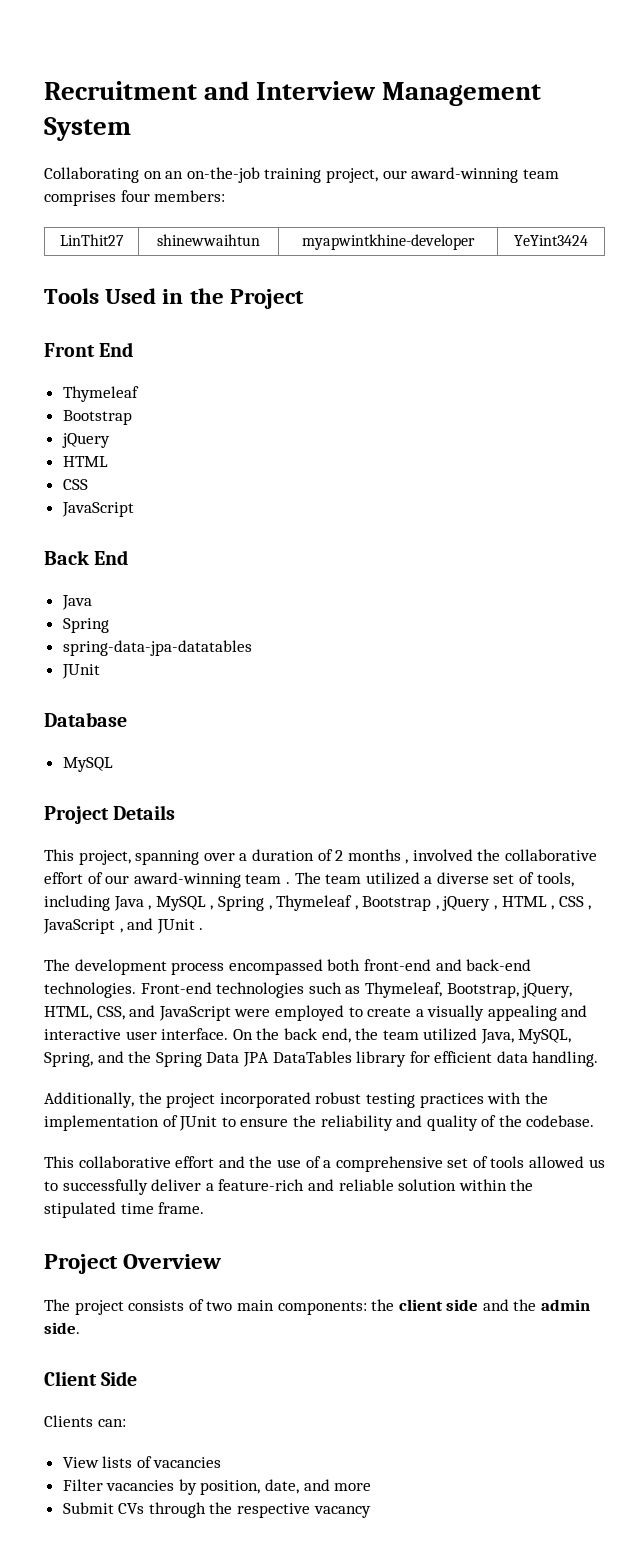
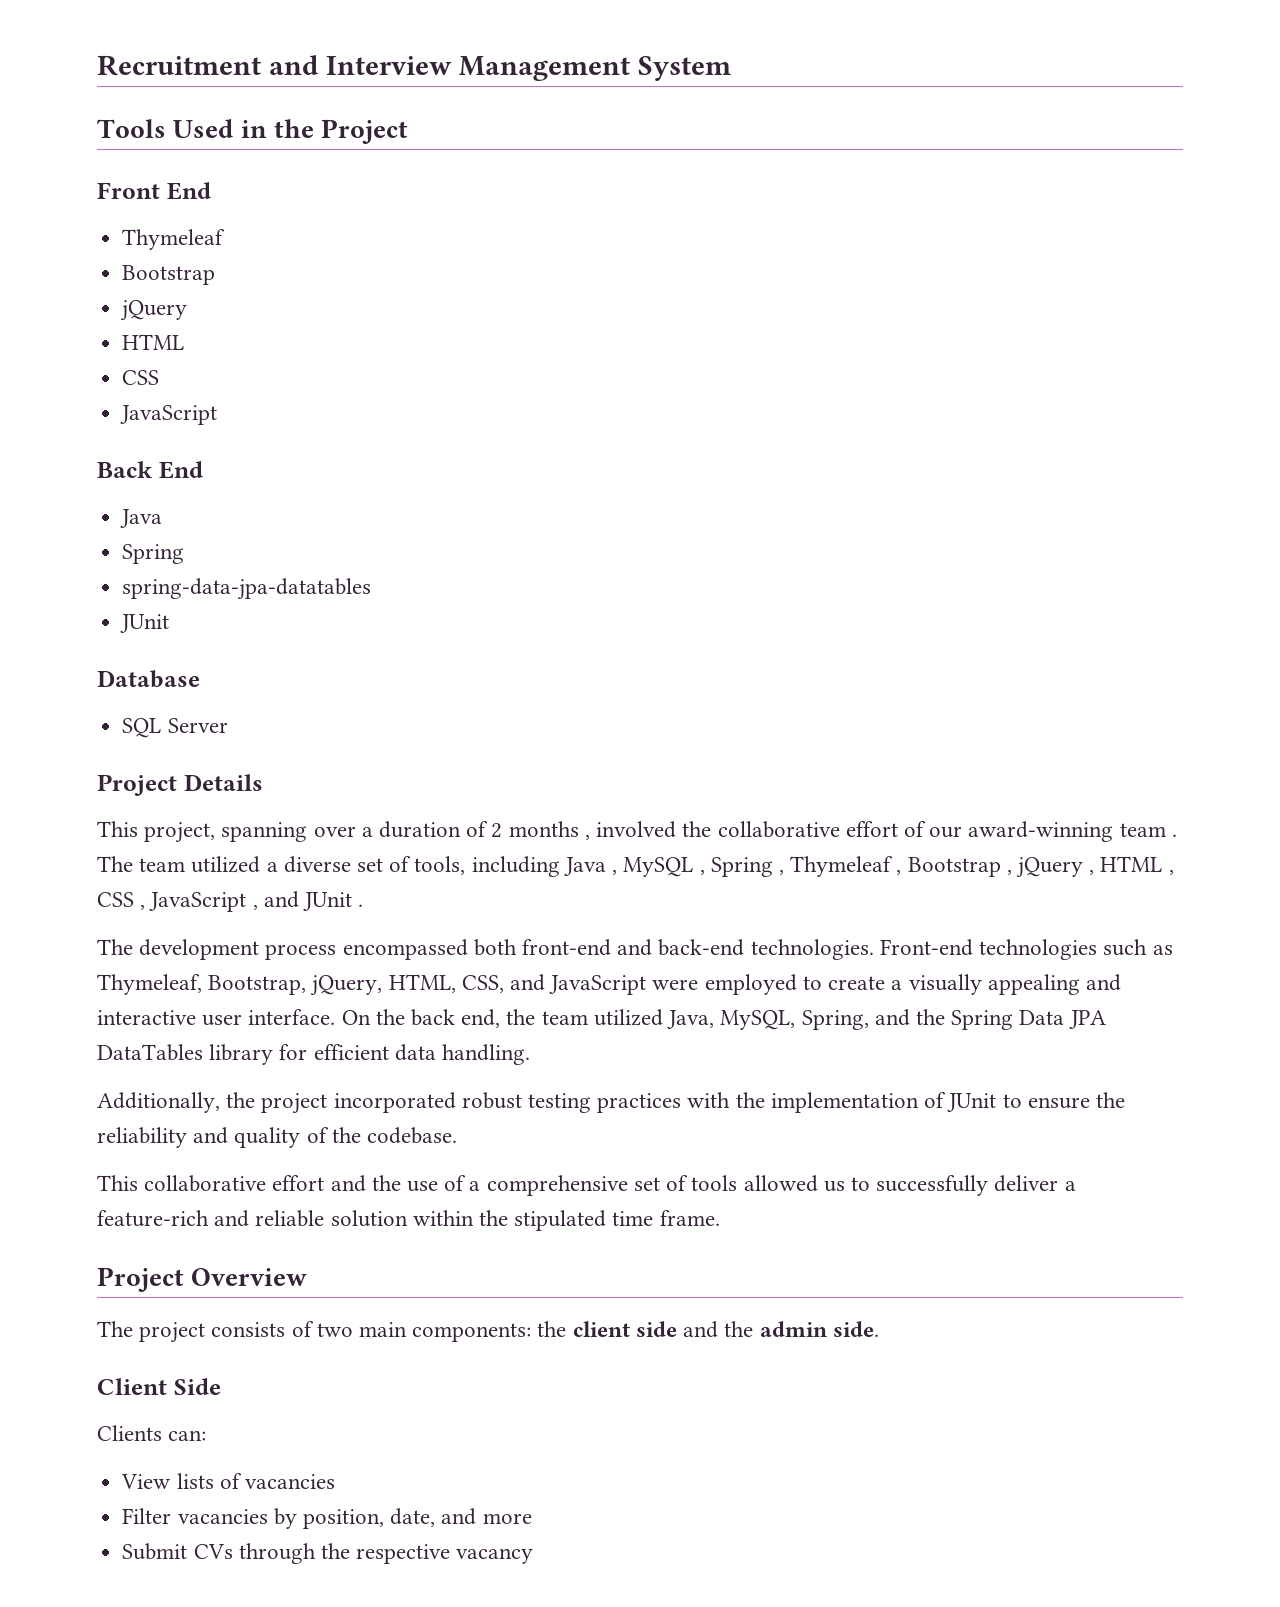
[44,167,559,183] [44,190,226,206] [59,234,124,246] [157,234,260,246] [302,234,475,250] [514,235,588,246] // Collaborating on an on-the-job training project, our award-winning team comprises four members: // LinThit27 | shinewwaihtun | myapwintkhine-developer | YeYint3424 -> (732, 68) none
[62,757,113,772] MySQL -> [122,718,228,738] SQL Server

